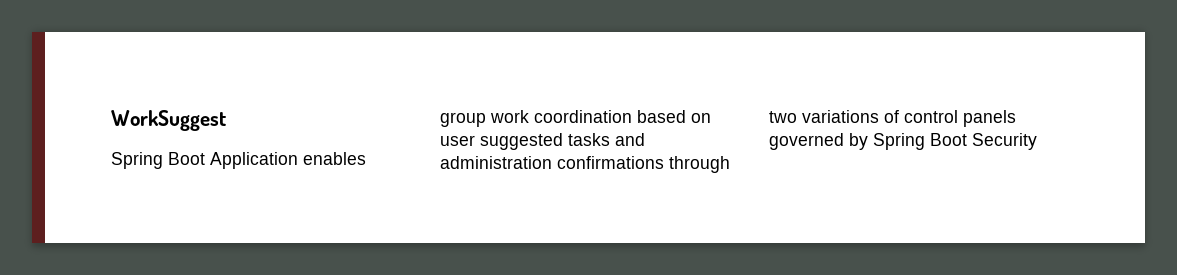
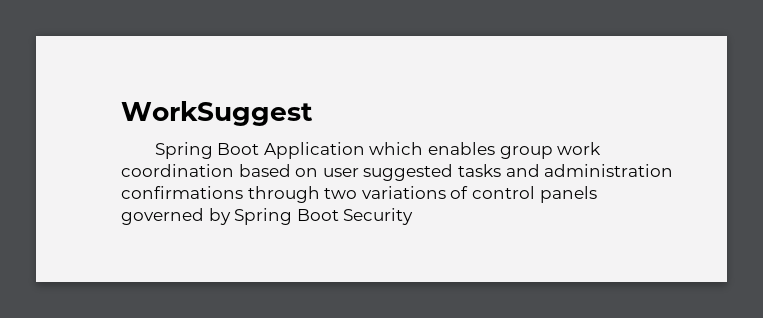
(298, 160) none -> [369,142,424,155] which

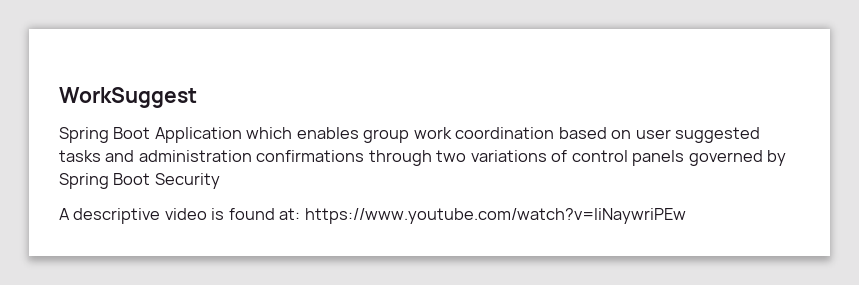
(414, 216) none -> [59,208,686,224] // A descriptive video is found at: https://www.youtube.com/watch?v=liNaywriPEw

